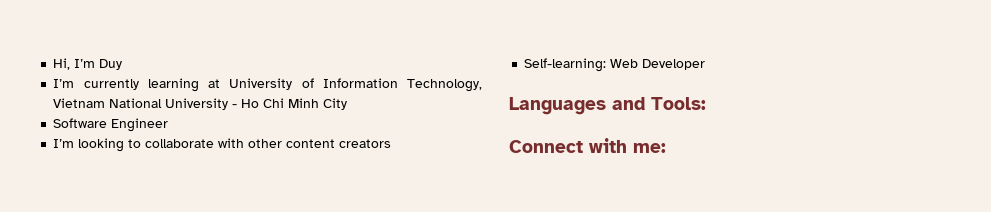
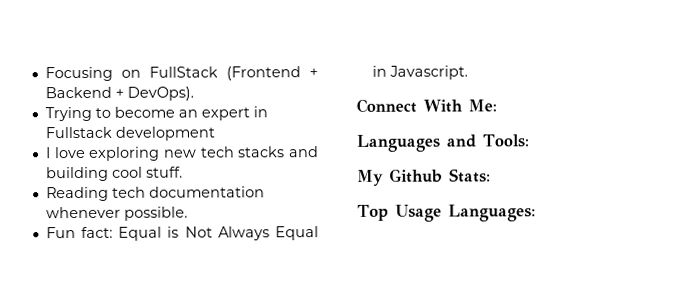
[53,58,123,70] [53,78,483,92] [53,98,348,110] [53,118,169,132] [53,138,392,152] [524,58,706,72] [509,97,706,115] [509,138,666,153] Hi, I’m Duy // I’m currently learning at University of Information Technology, Vietnam National University - Ho Chi Minh City // Software Engineer // I’m looking to collaborate with other content creators // Self-learning: Web Developer // Languages and Tools: // Connect with me: -> [44,66,318,82] [44,86,194,101] [44,106,268,122] [44,126,215,141] [44,146,320,161] [45,166,183,182] [45,186,265,202] [45,206,188,221] [45,226,320,241] [371,65,468,80] [356,98,497,113] [356,134,529,152] [357,168,491,186] [357,204,536,222] Focusing on FullStack (Frontend + Backend + DevOps). // Trying to become an expert in Fullstack development // I love exploring new tech stacks and building cool stuff. // Reading tech documentation whenever possible. // Fun fact: Equal is Not Always Equal in Javascript. // Connect With Me: // Languages and Tools: // My Github Stats: // Top Usage Languages:

